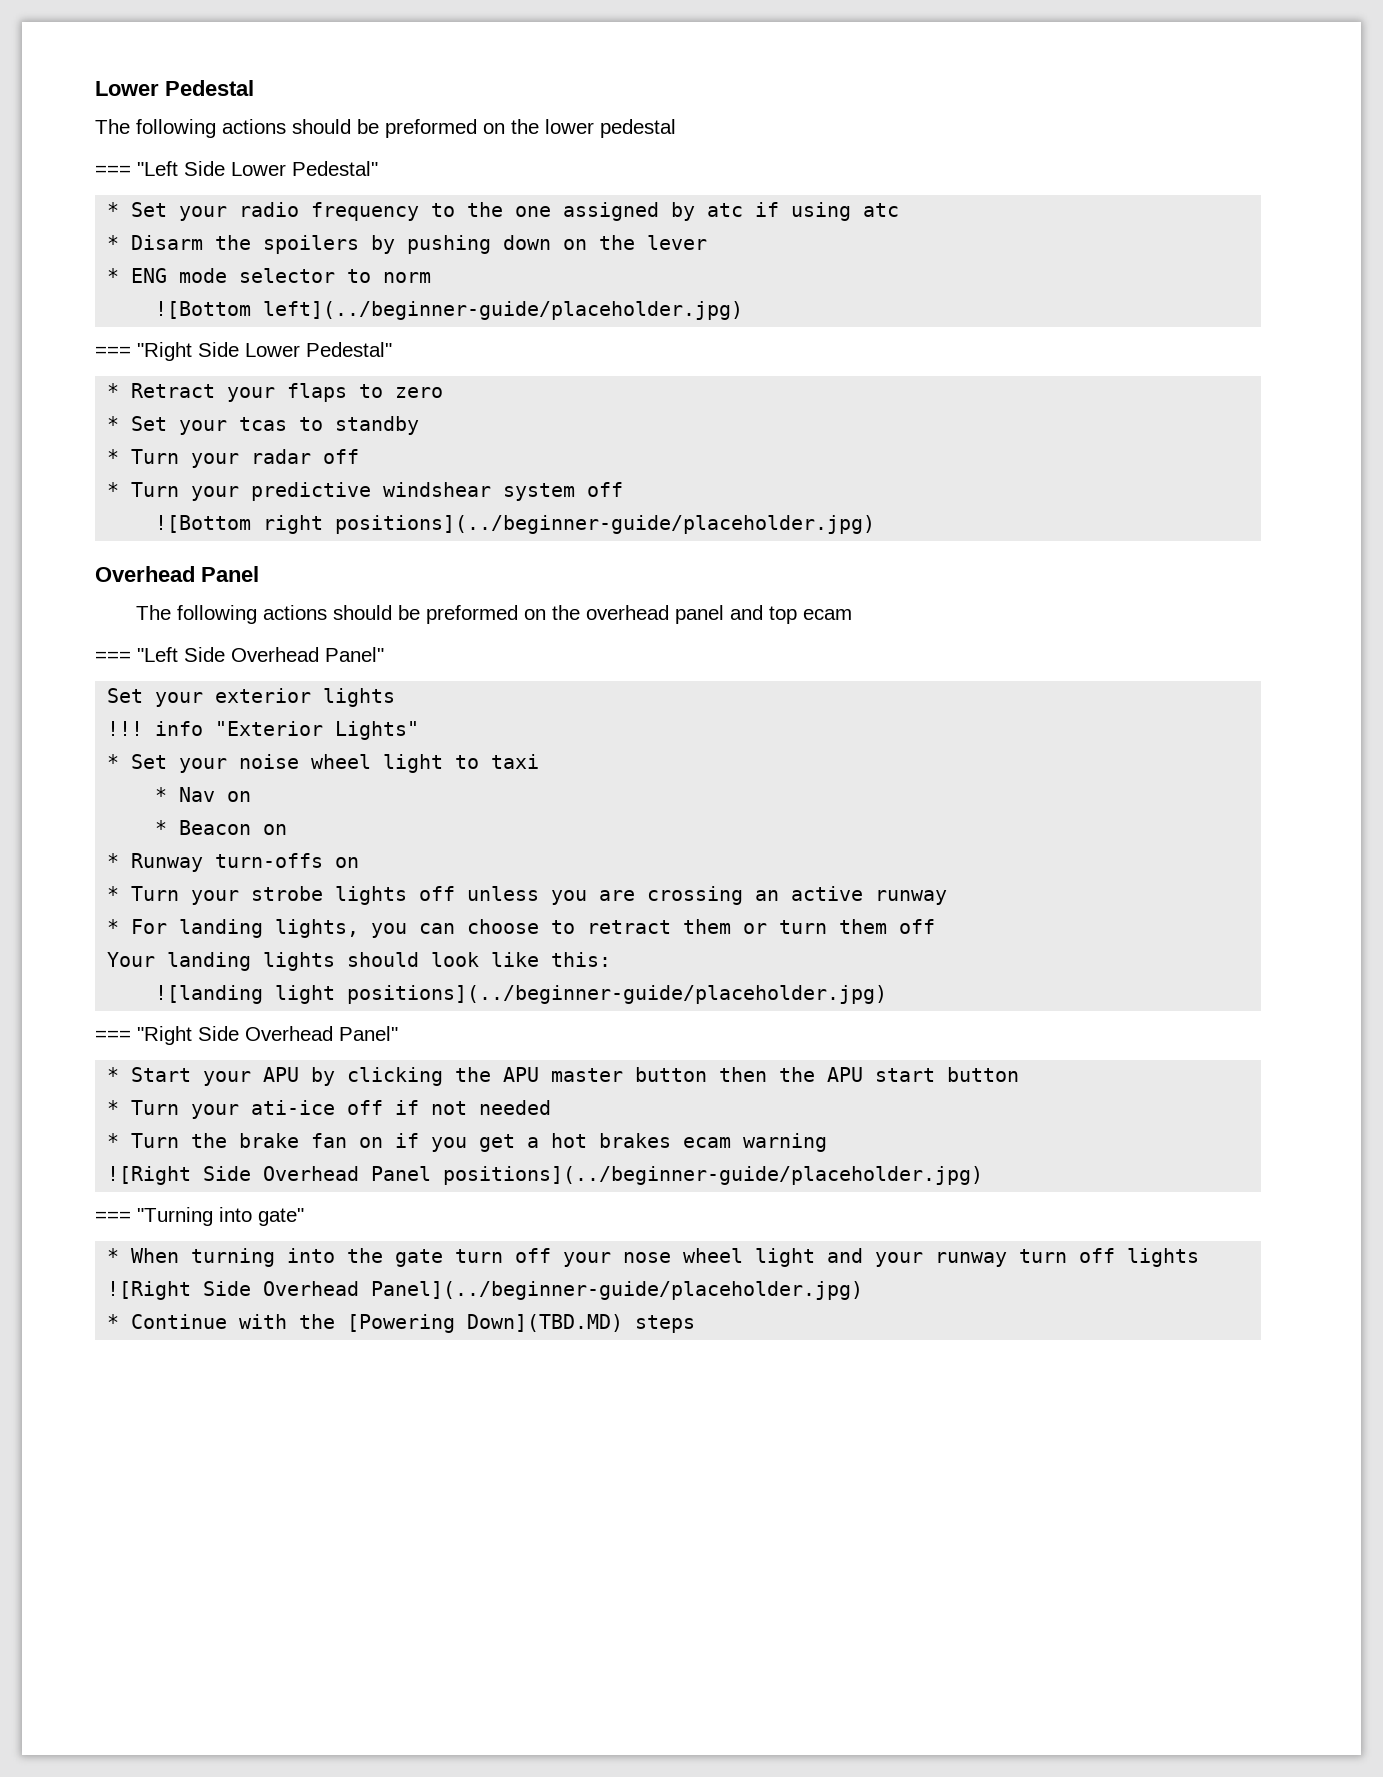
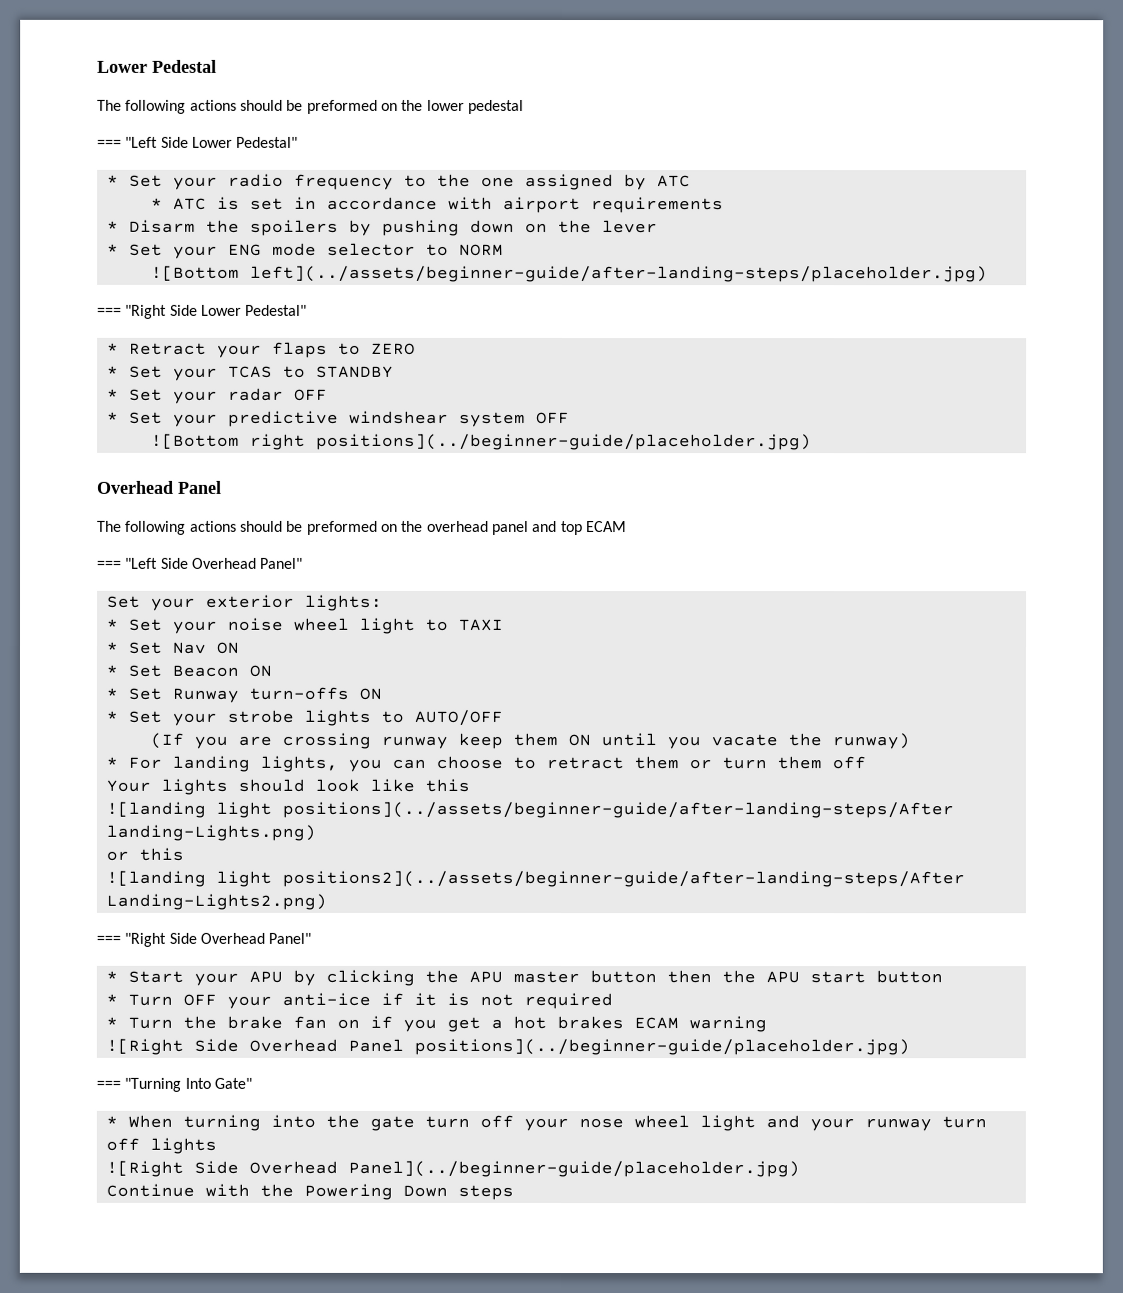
[707,202,900,221] atc if using atc -> [656,175,691,188] [150,196,724,214] ATC // * ATC is set in accordance with airport requirements
(120, 275) none -> [128,243,218,259] Set your
[383,272,432,283] [155,301,744,320] norm // ![Bottom left](../beginner-guide/placeholder.jpg) -> [458,243,504,256] [150,265,988,283] NORM // ![Bottom left](../assets/beginner-guide/after-landing-steps/placeholder.jpg)
[395,387,444,398] [107,416,420,435] [107,449,180,464] zero // * Set your tcas to standby // * Turn -> [370,342,416,355] [106,365,394,381] [106,388,163,401] ZERO // * Set your TCAS to STANDBY // * Set
[323,449,360,464] [107,482,180,497] off // * Turn -> [293,388,328,401] [106,411,163,424] OFF // * Set
[587,482,624,497] off -> [535,411,570,425] OFF
[803,609,853,620] ecam -> [585,521,627,533] ECAM
[323,688,396,707] [107,721,420,740] lights // !!! info "Exterior Lights" -> [304,594,383,611] lights:
[491,754,540,769] [155,787,252,802] [155,820,288,835] [107,853,120,868] taxi // * Nav on // * Beacon on // * -> [458,618,504,631] [105,641,240,654] [105,664,272,677] [105,687,162,700] TAXI // * Set Nav ON // * Set Beacon ON // * Set
[335,857,360,868] [107,886,180,901] on // * Turn -> [358,687,382,700] [105,710,162,723] ON // * Set
[419,886,540,901] off unless -> [380,709,503,726] [149,732,184,749] to AUTO/OFF // (If
[755,886,948,905] an active runway -> [380,732,910,750] runway keep them ON until you vacate the runway)
[167,952,252,971] landing -> (151, 785) none
[551,952,612,967] [155,985,888,1004] this: // ![landing light positions](../beginner-guide/placeholder.jpg) -> [424,778,470,792] [105,801,954,819] [105,824,316,841] [105,847,184,861] [105,870,965,888] [105,893,327,910] this // ![landing light positions](../assets/beginner-guide/after-landing-steps/After landing-Lights.png) // or this // ![landing light positions2](../assets/beginner-guide/after-landing-steps/After Landing-Lights2.png)
[191,1100,552,1119] your ati-ice off if not needed -> [182,992,613,1010] OFF your anti-ice if it is not required
[683,1137,732,1148] ecam -> [633,1017,679,1030] ECAM
[219,1207,304,1226] into gate" -> [184,1077,252,1089] Into Gate"
[107,1314,120,1329] * -> (800, 1169) none
[347,1314,624,1333] [Powering Down](TBD.MD) -> [303,1183,448,1200] Powering Down

